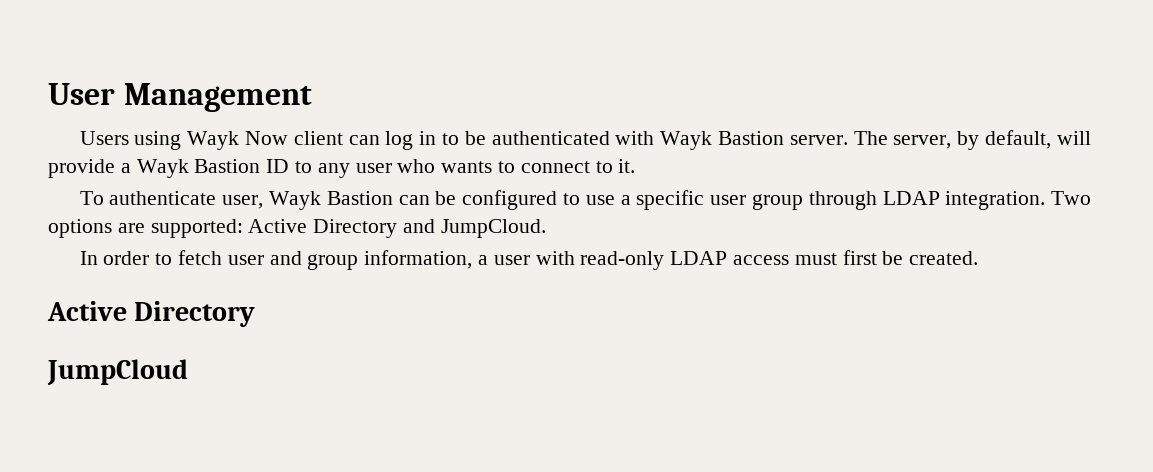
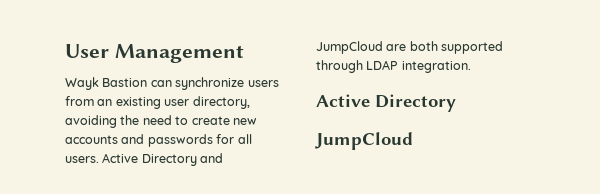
[79,130,1091,150] [48,159,636,178] [79,190,1092,210] [48,219,546,238] [79,250,979,270] Users using Wayk Now client can log in to be authenticated with Wayk Bastion server. The server, by default, will provide a Wayk Bastion ID to any user who wants to connect to it. // To authenticate user, Wayk Bastion can be configured to use a specific user group through LDAP integration. Two options are supported: Active Directory and JumpCloud. // In order to fetch user and group information, a user with read-only LDAP access must first be created. -> [65,77,279,90] [65,96,250,109] [65,115,257,128] [65,134,252,147] [65,153,224,166] [316,41,504,54] [316,60,471,73] Wayk Bastion can synchronize users from an existing user directory, avoiding the need to create new accounts and passwords for all users. Active Directory and JumpCloud are both supported through LDAP integration.

